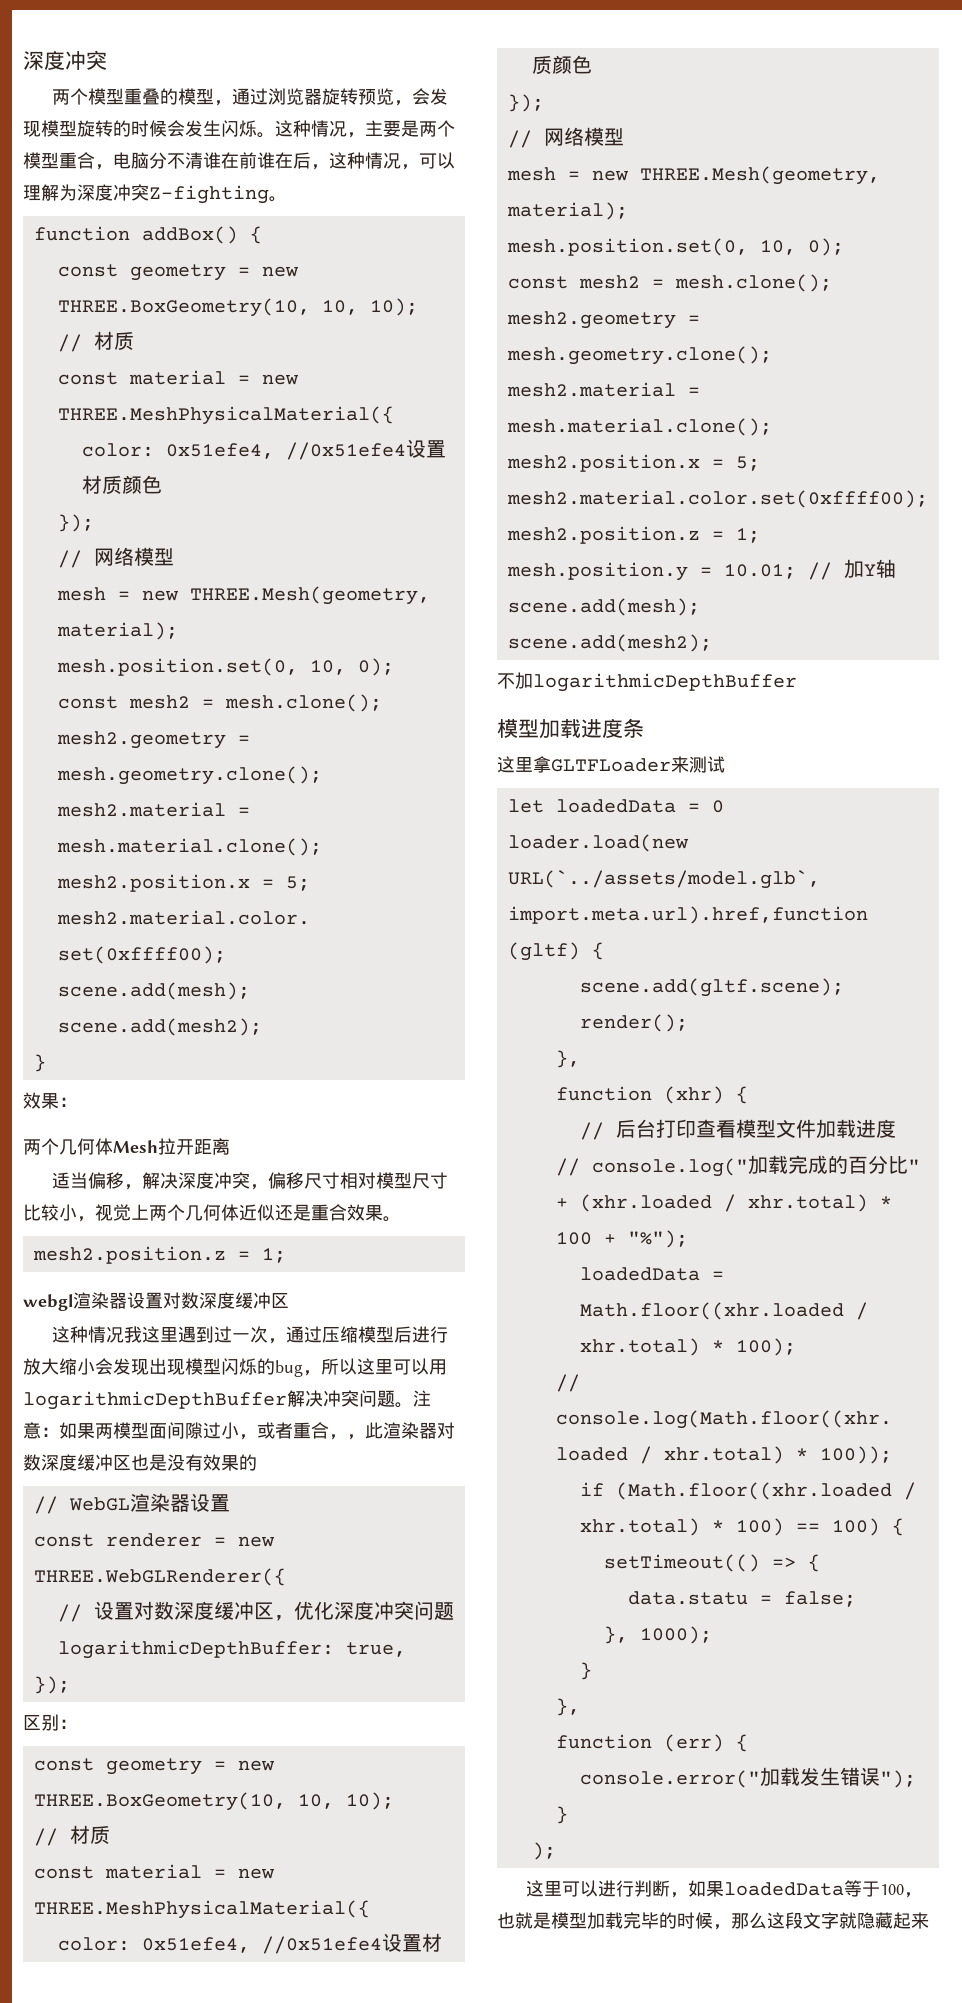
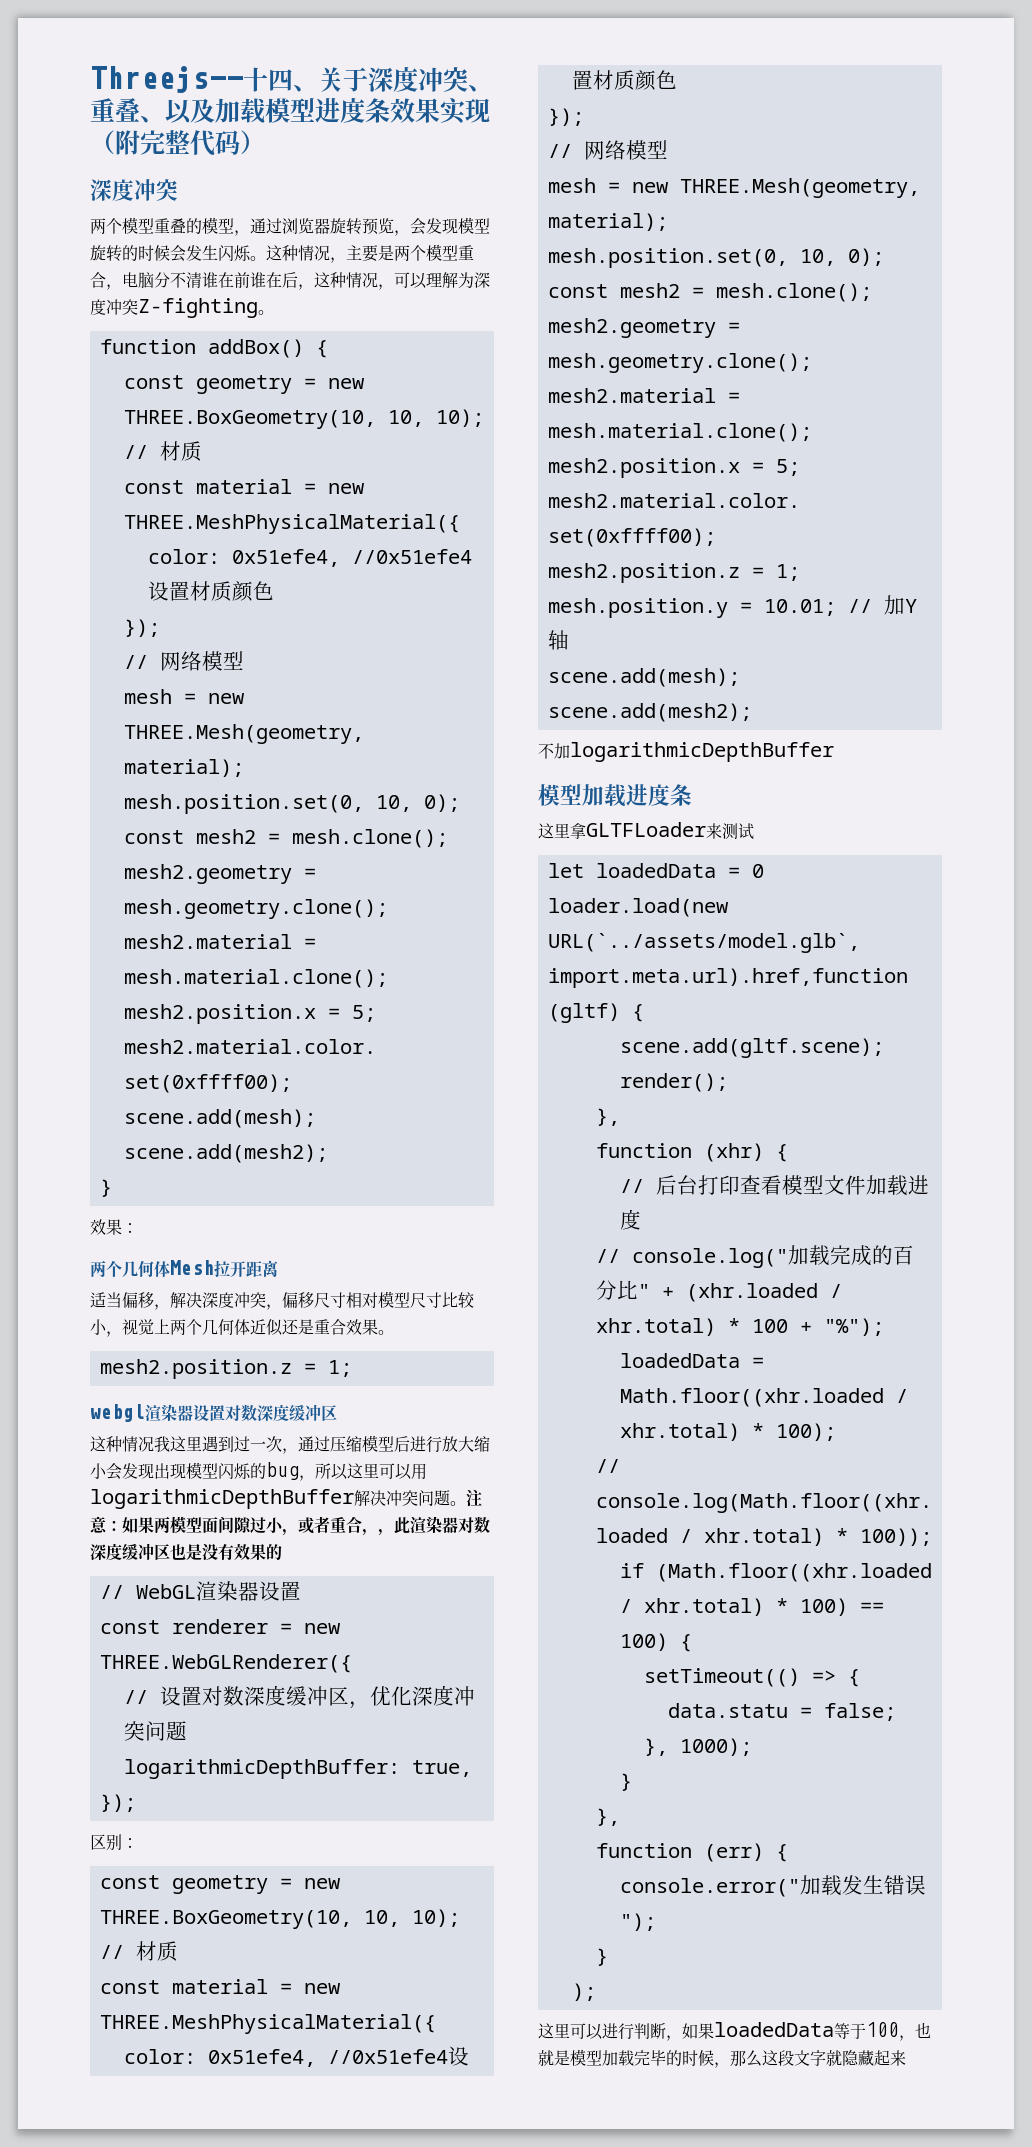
(23, 60) none -> [90,66,493,93] [90,98,490,124] [90,130,265,156] Threejs——十四、关于深度冲突、重叠、以及加载模型进度条效果实现（附完整代码） //

